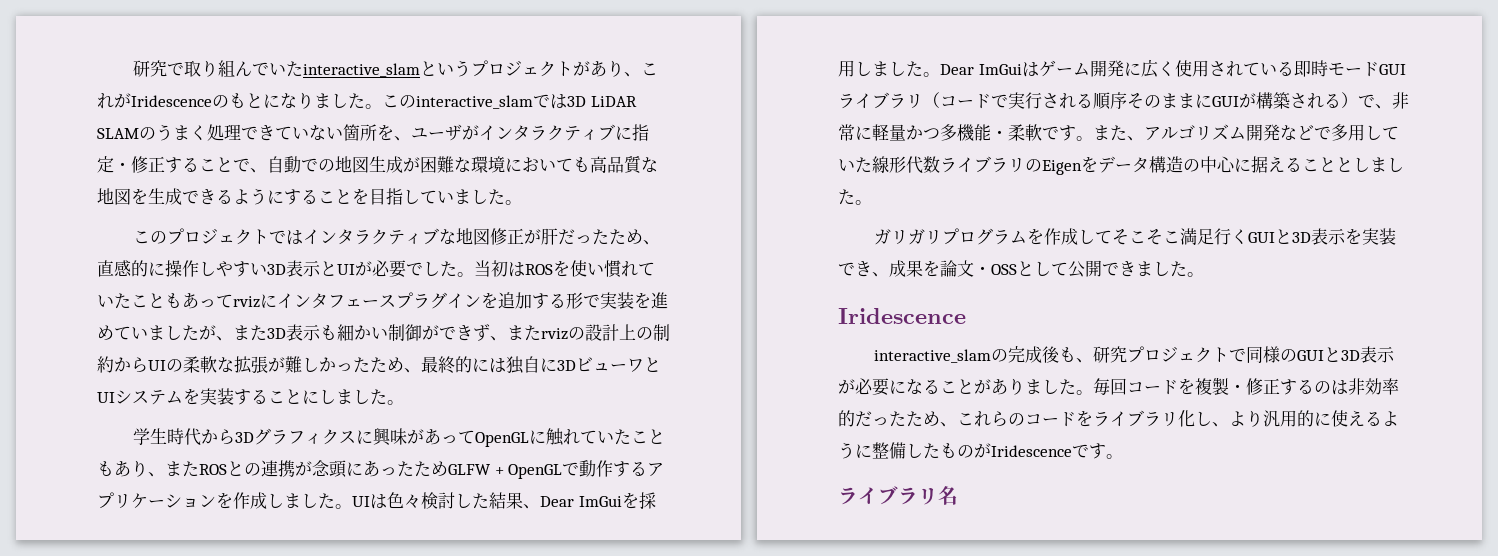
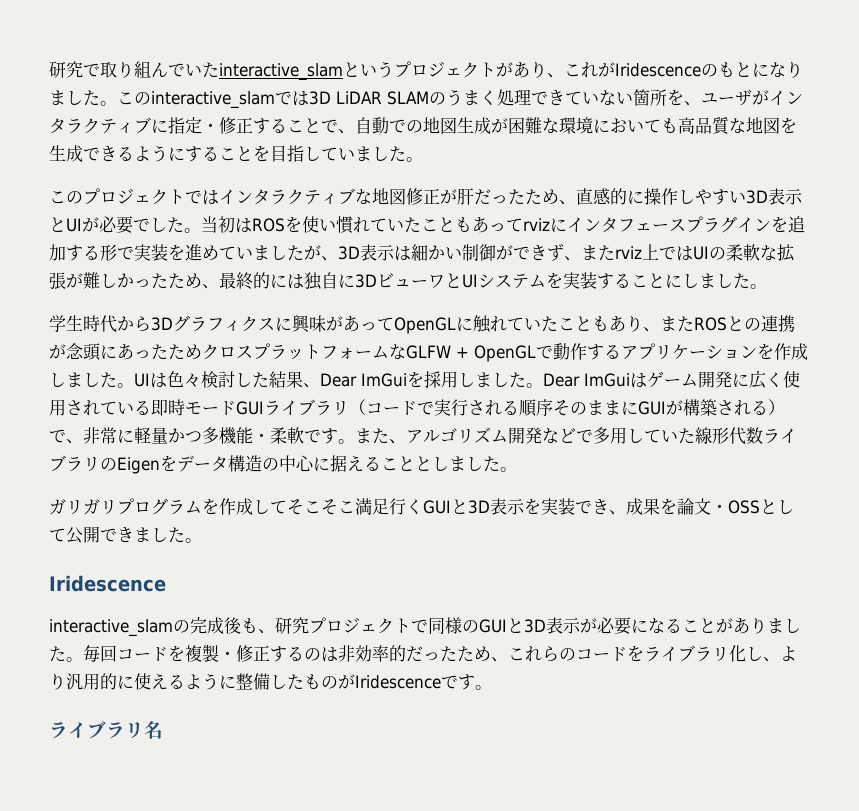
[233,324,337,341] また3D表示も -> [338,244,411,261] 3D表示は
[568,324,670,341] [97,356,148,373] の設計上の制約から -> [642,244,693,261] 上では
(448, 468) none -> [202,343,406,360] クロスプラットフォームな

